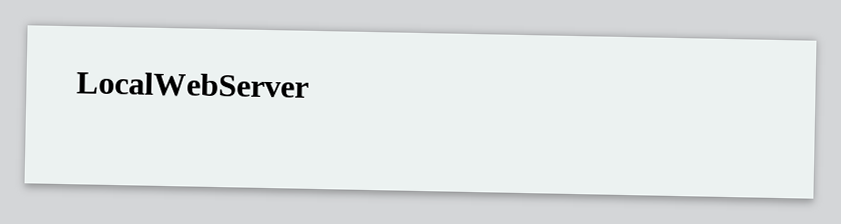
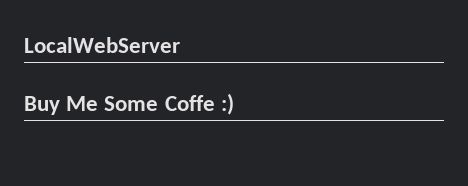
(309, 85) none -> [24,93,234,115] // Buy Me Some Coffe :)

